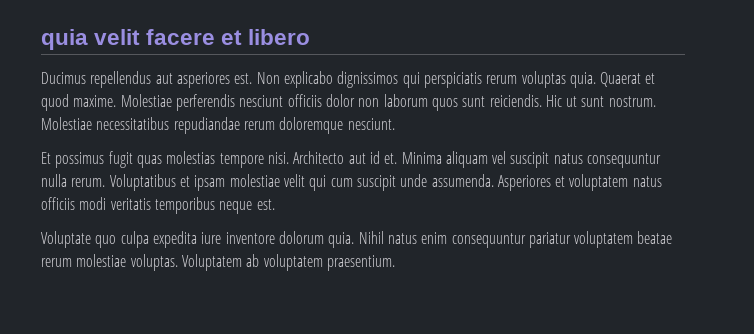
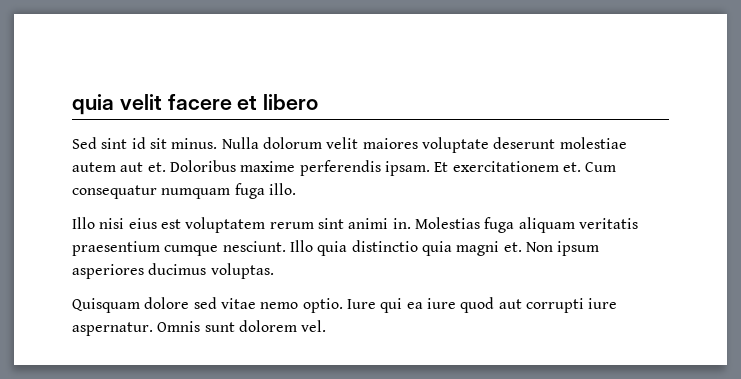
[41,71,656,88] [41,94,656,111] [41,117,395,134] [41,151,662,168] [41,174,662,191] [41,197,275,214] [41,231,673,248] [41,254,395,271] Ducimus repellendus aut asperiores est. Non explicabo dignissimos qui perspiciatis rerum voluptas quia. Quaerat et quod maxime. Molestiae perferendis nesciunt officiis dolor non laborum quos sunt reiciendis. Hic ut sunt nostrum. Molestiae necessitatibus repudiandae rerum doloremque nesciunt. // Et possimus fugit quas molestias tempore nisi. Architecto aut id et. Minima aliquam vel suscipit natus consequuntur nulla rerum. Voluptatibus et ipsam molestiae velit qui cum suscipit unde assumenda. Asperiores et voluptatem natus officiis modi veritatis temporibus neque est. // Voluptate quo culpa expedita iure inventore dolorum quia. Nihil natus enim consequuntur pariatur voluptatem beatae rerum molestiae voluptas. Voluptatem ab voluptatem praesentium. -> [72,137,627,153] [72,160,617,176] [72,183,296,199] [72,217,638,233] [72,240,600,256] [72,263,274,279] [72,297,618,313] [72,320,327,336] Sed sint id sit minus. Nulla dolorum velit maiores voluptate deserunt molestiae autem aut et. Doloribus maxime perferendis ipsam. Et exercitationem et. Cum consequatur numquam fuga illo. // Illo nisi eius est voluptatem rerum sint animi in. Molestias fuga aliquam veritatis praesentium cumque nesciunt. Illo quia distinctio quia magni et. Non ipsum asperiores ducimus voluptas. // Quisquam dolore sed vitae nemo optio. Iure qui ea iure quod aut corrupti iure aspernatur. Omnis sunt dolorem vel.

